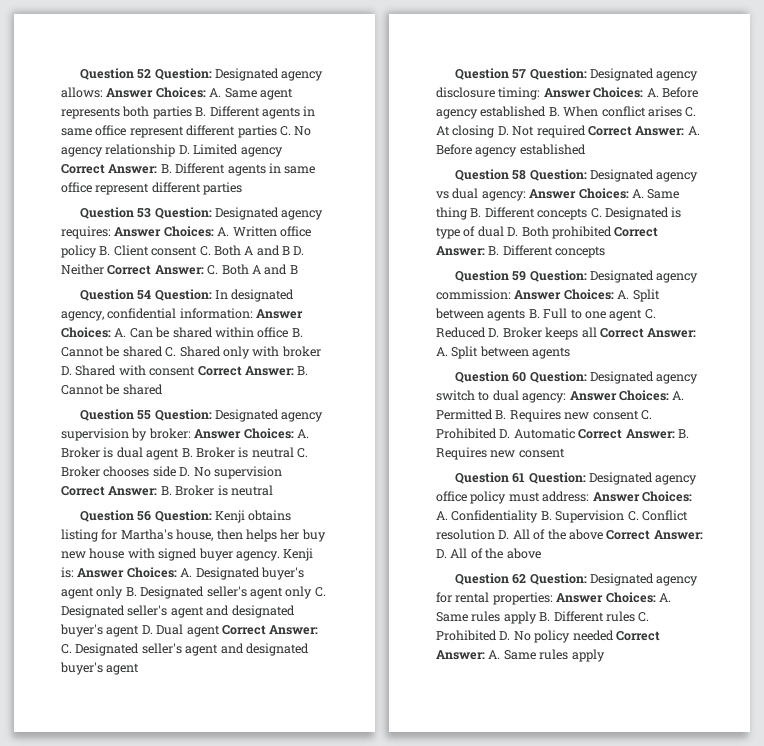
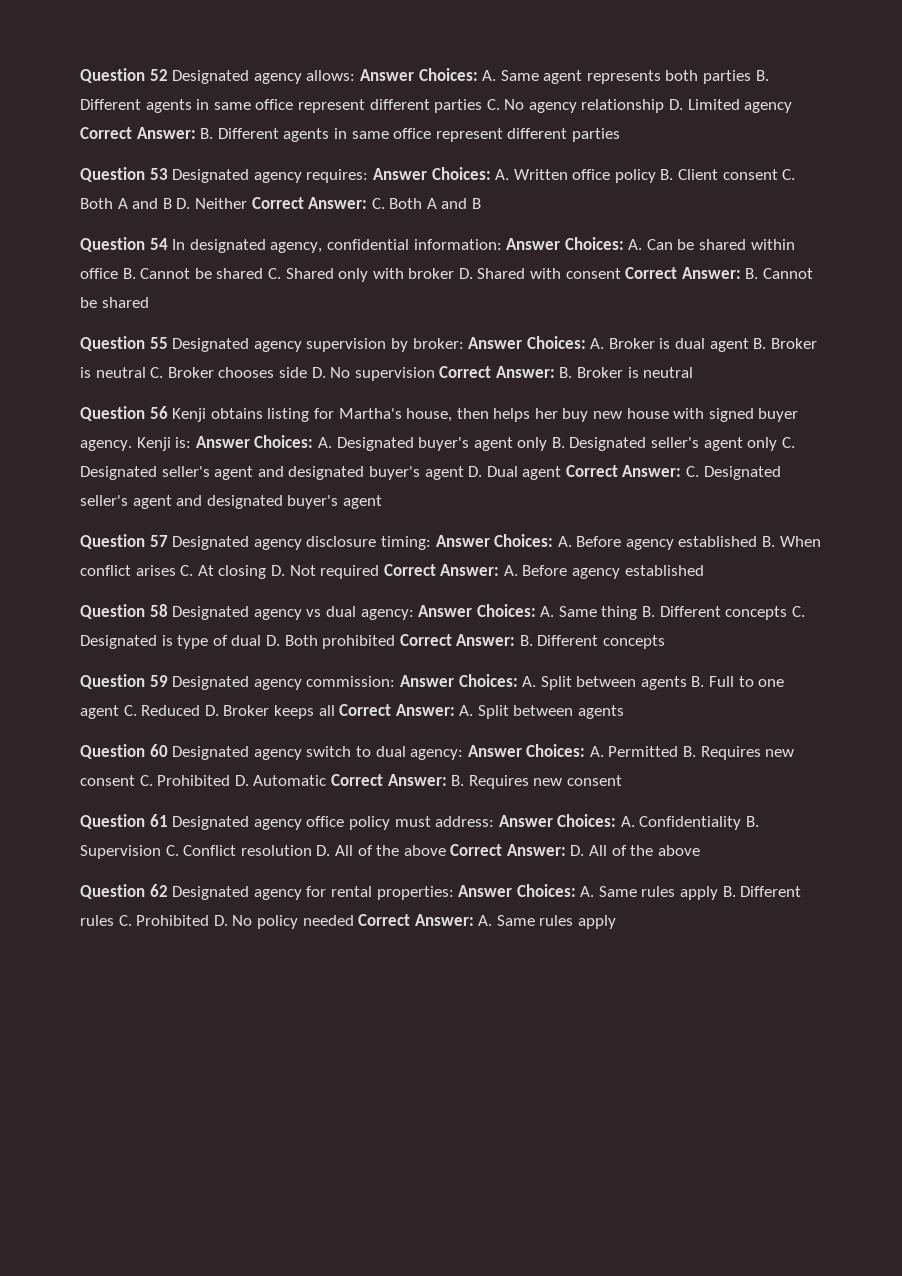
[154,68,212,80] Question: -> (168, 75) none
[154,207,212,219] Question: -> (168, 174) none
[154,289,212,301] Question: -> (168, 244) none
[154,409,212,421] Question: -> (168, 343) none
[154,510,212,522] Question: -> (168, 412) none
[529,68,587,80] Question: -> (168, 541) none
[529,169,587,181] Question: -> (168, 610) none
[529,270,587,282] Question: -> (168, 681) none
[529,371,587,383] Question: -> (168, 750) none
[528,472,586,484] Question: -> (168, 820) none
[529,573,587,585] Question: -> (168, 890) none

